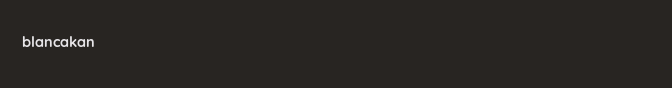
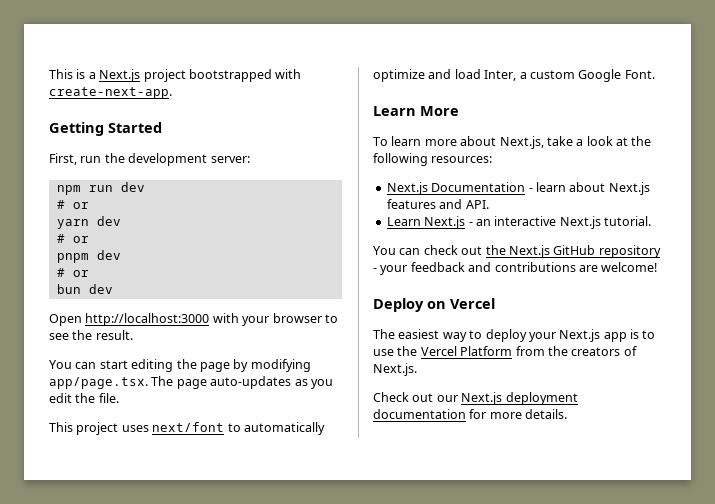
[22,36,95,47] blancakan -> [49,69,302,82] [49,87,172,99] [49,122,162,136] [49,153,250,166] [56,182,145,195] [56,200,89,209] [56,216,121,229] [56,234,89,243] [56,250,121,263] [56,268,89,277] [56,284,113,294] [49,313,338,326] [49,330,133,340] [49,359,311,372] [49,376,333,389] [49,393,119,403] [49,422,325,435] [373,69,655,82] [373,106,459,116] [373,136,652,149] [373,153,493,166] [386,182,650,195] [386,199,489,209] [386,216,651,229] [373,245,661,258] [373,262,658,275] [373,298,495,312] [373,329,656,342] [373,346,637,356] [373,363,417,376] [373,392,578,405] [373,409,568,419] This is a Next.js project bootstrapped with create-next-app. // Getting Started // First, run the development server: // npm run dev // # or // yarn dev // # or // pnpm dev // # or // bun dev // Open http://localhost:3000 with your browser to see the result. // You can start editing the page by modifying app/page.tsx. The page auto-updates as you edit the file. // This project uses next/font to automatically optimize and load Inter, a custom Google Font. // Learn More // To learn more about Next.js, take a look at the following resources: // Next.js Documentation - learn about Next.js features and API. // Learn Next.js - an interactive Next.js tutorial. // You can check out the Next.js GitHub repository - your feedback and contributions are welcome! // Deploy on Vercel // The easiest way to deploy your Next.js app is to use the Vercel Platform from the creators of Next.js. // Check out our Next.js deployment documentation for more details.

